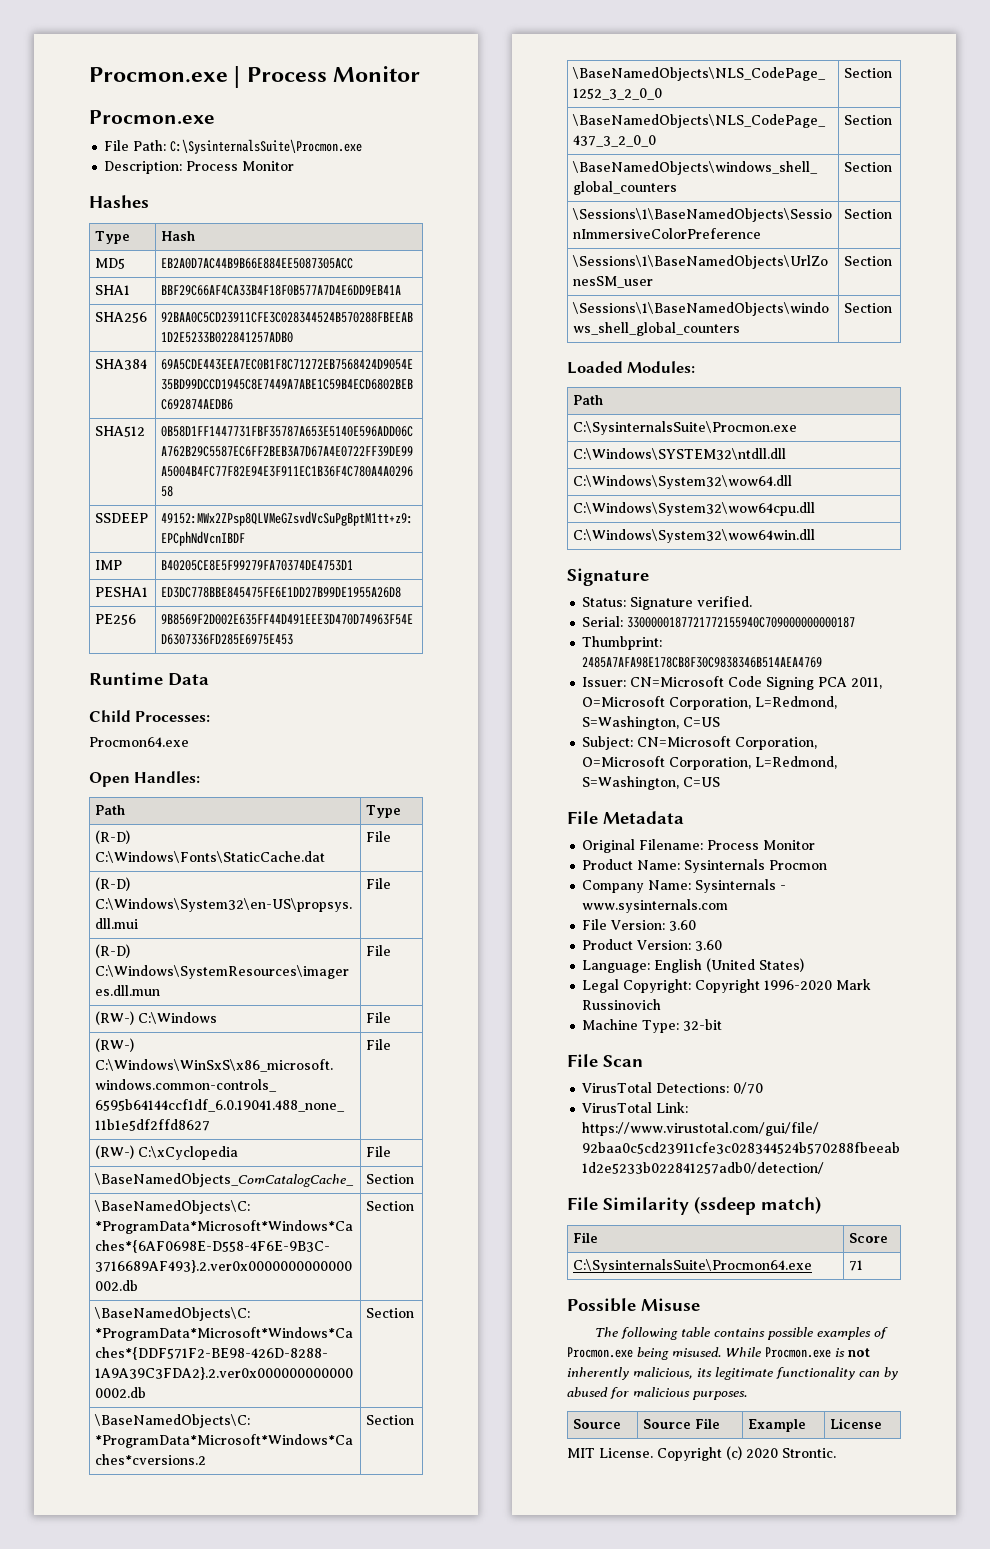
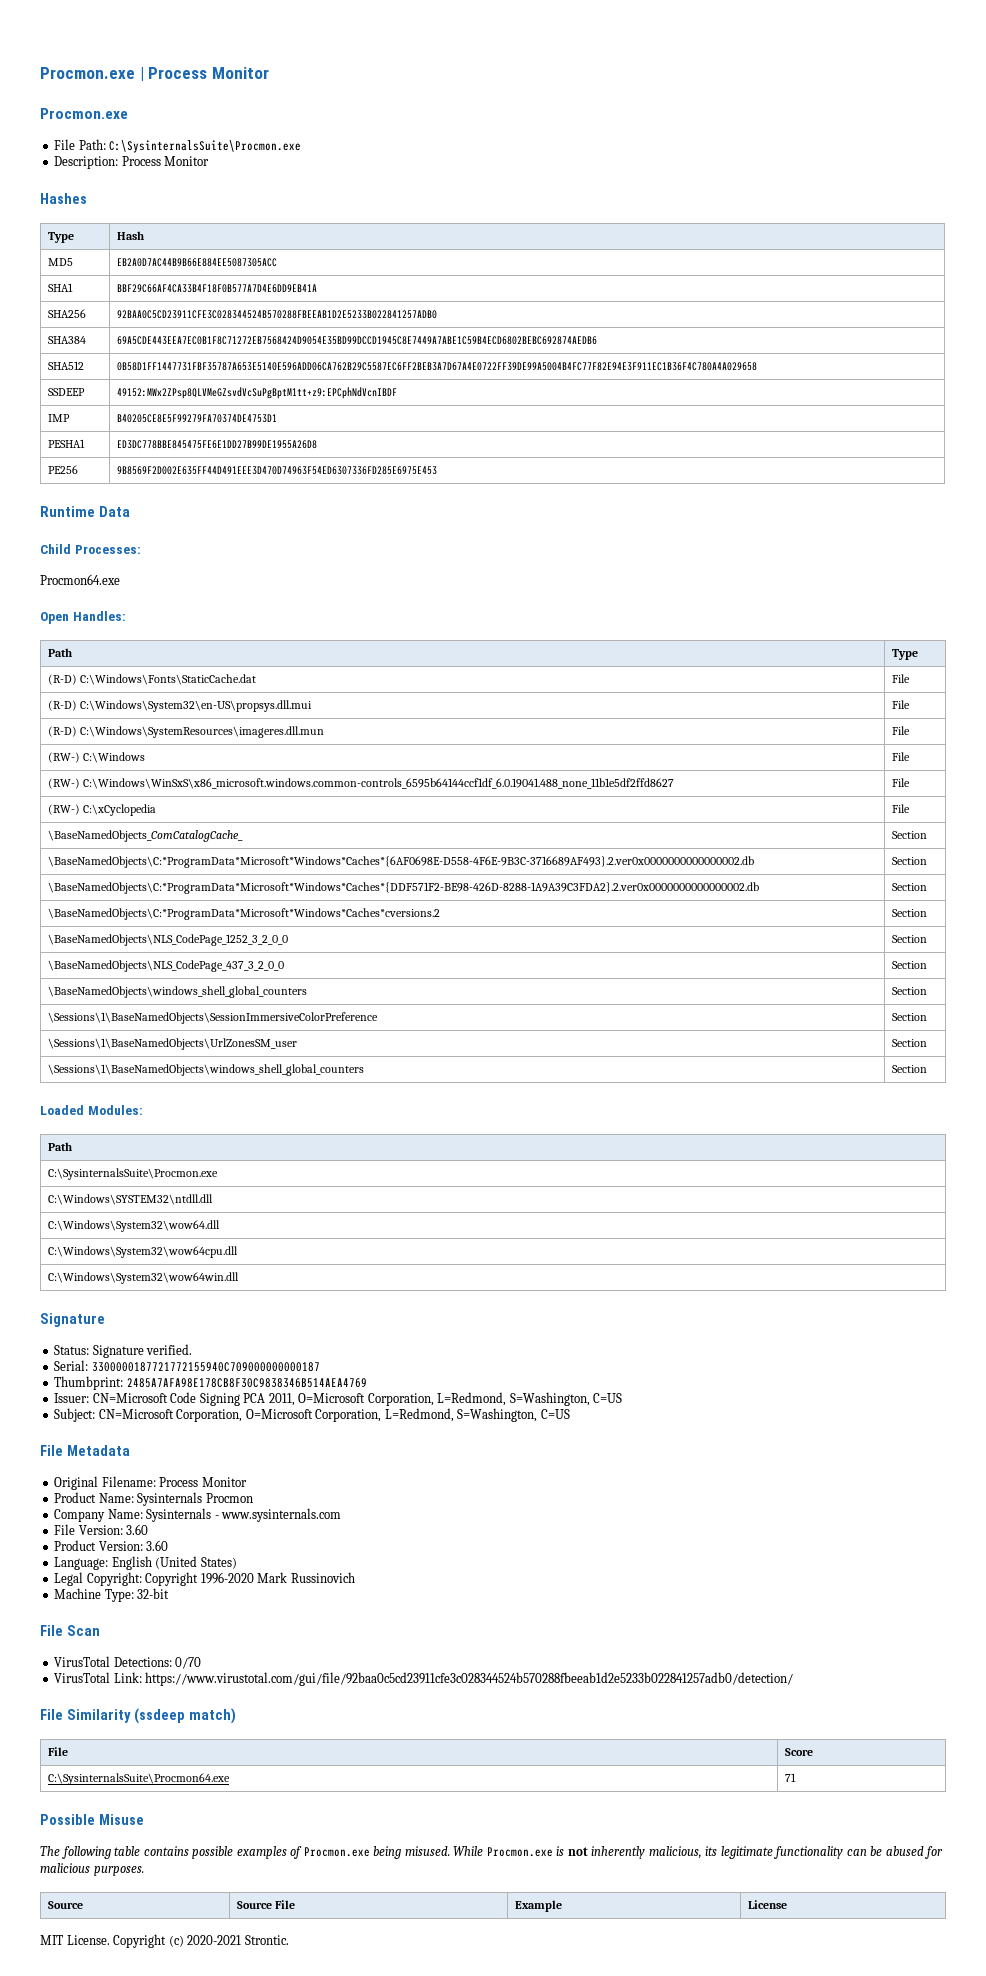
[884,1367,898,1380] by -> [870,1846,883,1856] be
[746,1448,778,1458] 2020 -> [187,1935,242,1945] 2020-2021

